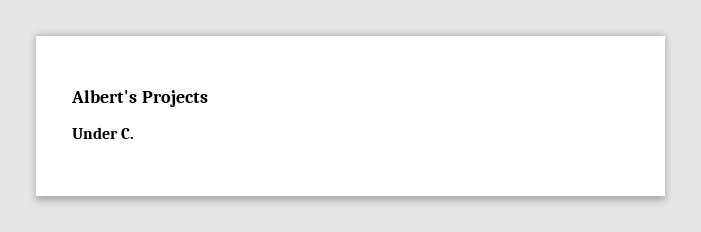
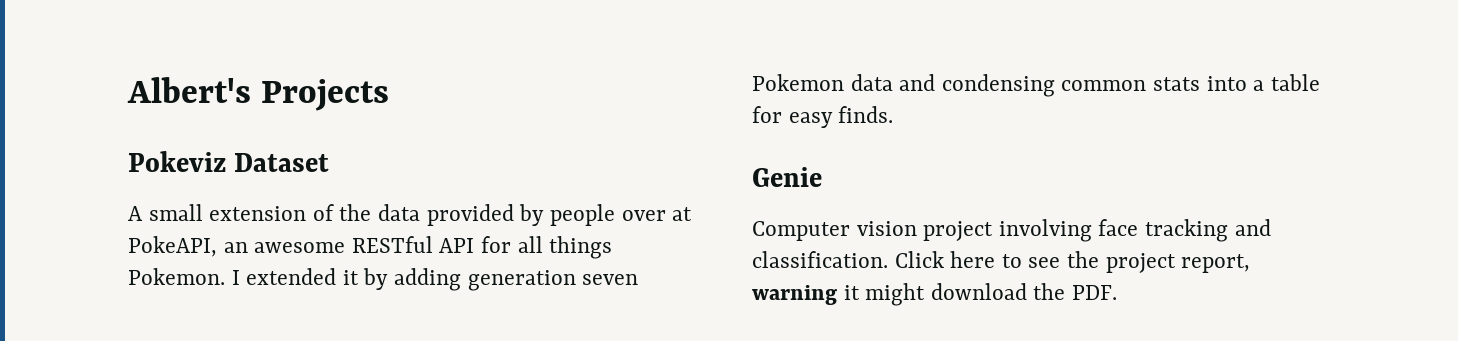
[72,127,135,139] Under C. -> [128,151,330,172] [128,204,693,226] [128,236,613,259] [128,268,639,291] [752,74,1320,97] [752,106,894,128] [752,167,822,187] [752,219,1271,242] [752,251,1251,273] [752,283,1118,306] Pokeviz Dataset // A small extension of the data provided by people over at PokeAPI, an awesome RESTful API for all things Pokemon. I extended it by adding generation seven Pokemon data and condensing common stats into a table for easy finds. // Genie // Computer vision project involving face tracking and classification. Click here to see the project report, warning it might download the PDF.

